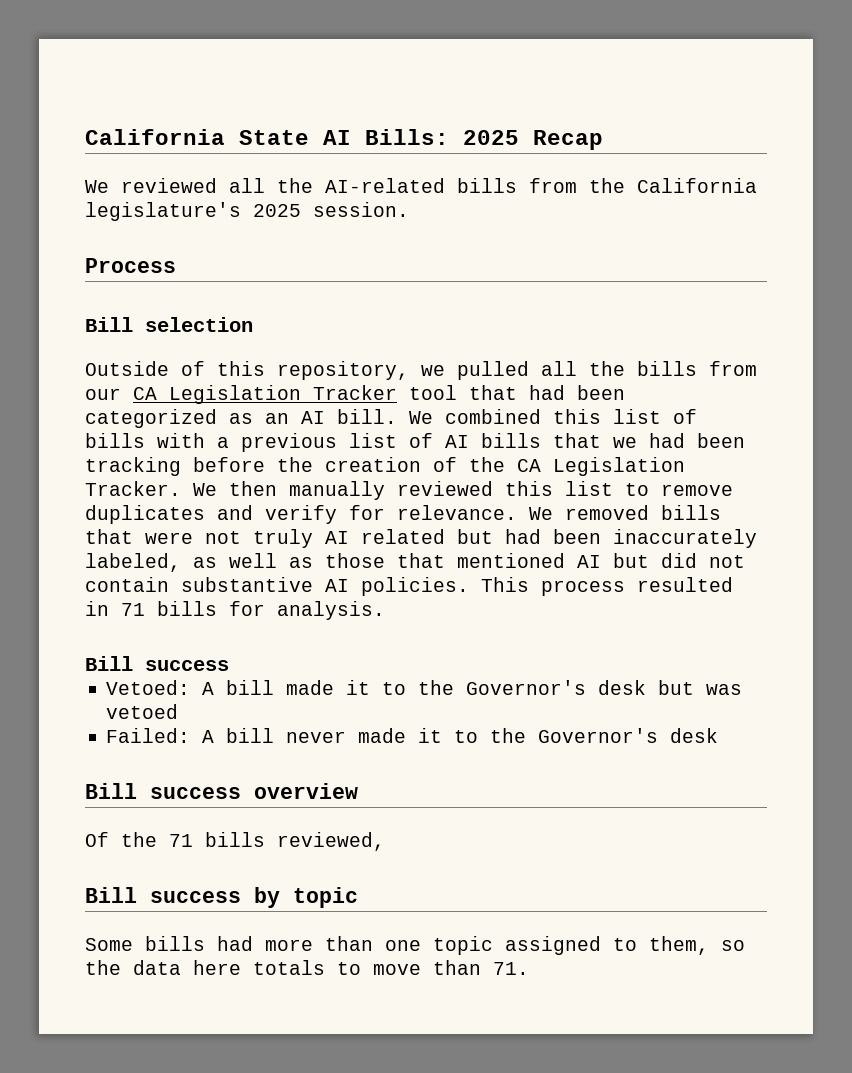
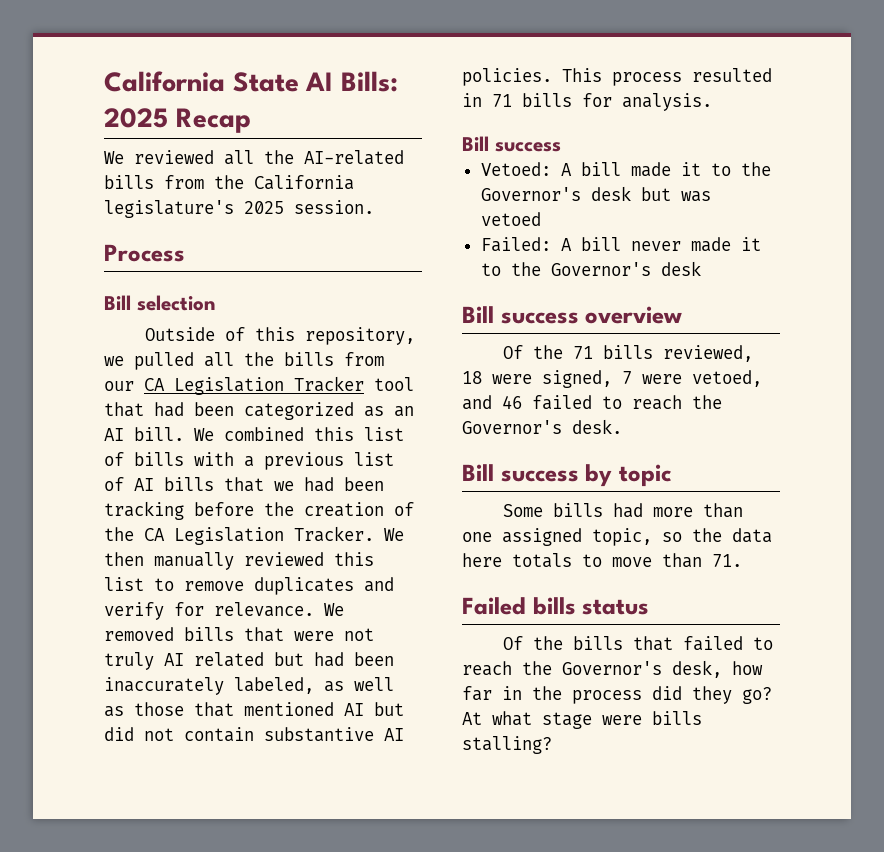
(385, 841) none -> [462,370,762,388] [462,395,722,410] [462,419,622,434] 18 were signed, 7 were vetoed, and 46 failed to reach the Governor's desk.
[433,936,709,955] topic assigned to them, -> [502,528,652,546] assigned topic,
(529, 968) none -> [462,597,650,615] [502,636,773,651] [462,660,763,678] [462,686,772,704] [462,711,702,729] [462,736,552,754] // Failed bills status // Of the bills that failed to reach the Governor's desk, how far in the process did they go? At what stage were bills stalling?

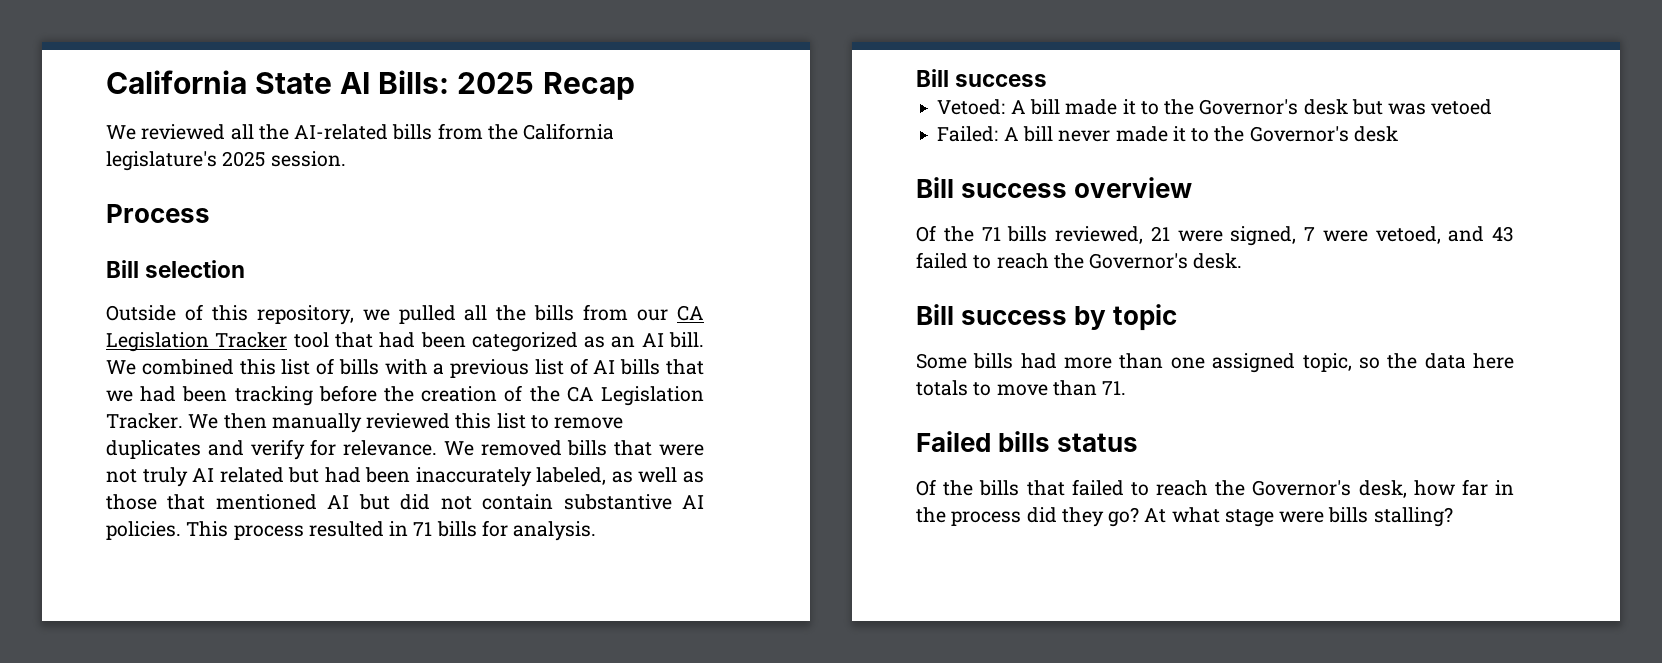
[462,371,482,384] 18 -> [1150,226,1170,241] 21
[502,395,522,409] 46 -> [1492,226,1514,242] 43

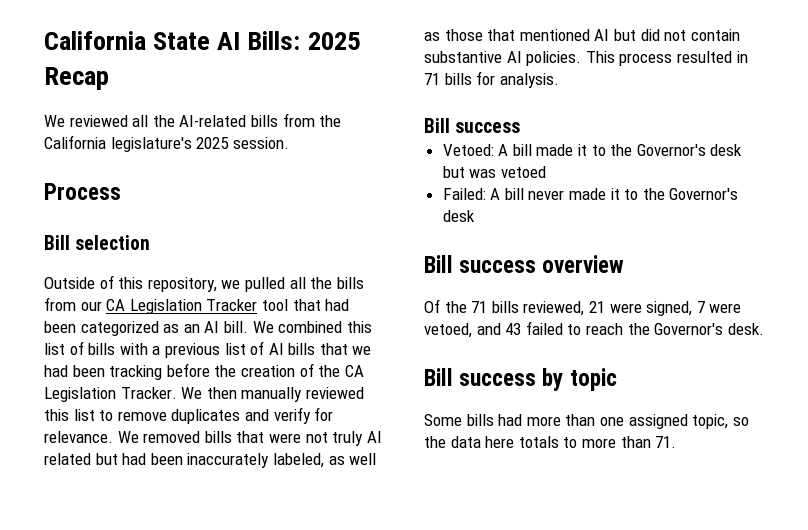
[996,384,1048,396] move -> [581,438,616,448] more
[916,431,1139,452] [916,479,1514,498] [916,507,1453,527] // Failed bills status // Of the bills that failed to reach the Governor's desk, how far in the process did they go? At what stage were bills stalling? -> (677, 442) none

